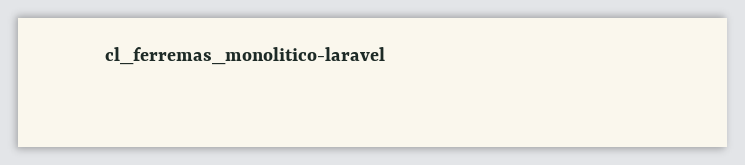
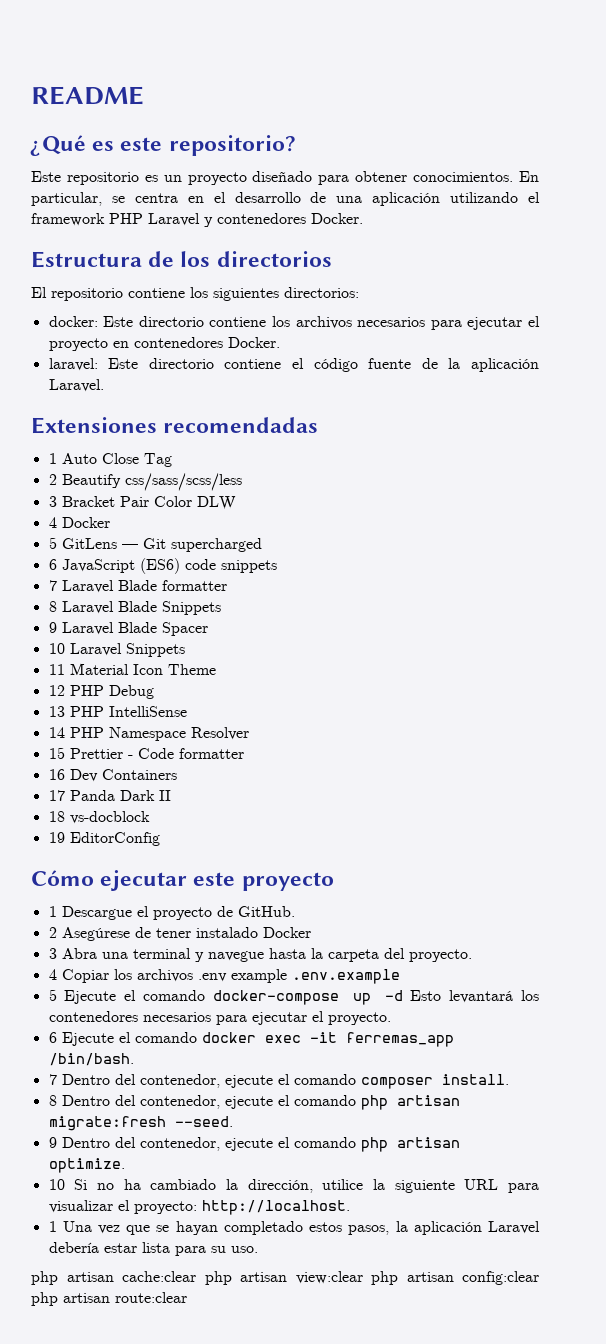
[105,47,385,65] cl_ferremas_monolitico-laravel -> [31,86,144,105] [30,135,296,156] [31,171,540,185] [31,192,540,206] [31,213,363,227] [31,251,332,268] [31,287,359,301] [48,316,541,330] [48,337,280,351] [48,358,540,372] [48,379,104,392] [31,417,319,434] [48,453,172,467] [48,473,242,491] [48,496,236,510] [48,517,110,528] [48,537,262,552] [48,558,277,574] [48,580,227,593] [48,601,221,615] [48,622,208,636] [48,643,185,657] [48,663,216,675] [48,685,154,699] [48,706,187,717] [48,727,249,741] [48,747,244,759] [48,769,177,782] [48,790,171,801] [48,811,150,824] [48,832,160,846] [31,870,334,891] [48,906,295,920] [48,927,311,941] [48,948,472,962] [48,969,400,984] [48,989,539,1005] [48,1011,391,1025] [48,1032,454,1047] [48,1053,134,1066] [48,1074,509,1089] [48,1095,460,1110] [48,1116,233,1131] [48,1137,460,1152] [48,1158,125,1173] [48,1179,539,1193] [48,1200,350,1215] [48,1221,540,1235] [48,1242,258,1256] [31,1271,539,1285] [31,1292,187,1306] README // ¿Qué es este repositorio? // Este repositorio es un proyecto diseñado para obtener conocimientos. En particular, se centra en el desarrollo de una aplicación utilizando el framework PHP Laravel y contenedores Docker. // Estructura de los directorios // El repositorio contiene los siguientes directorios: // docker: Este directorio contiene los archivos necesarios para ejecutar el proyecto en contenedores Docker. // laravel: Este directorio contiene el código fuente de la aplicación Laravel. // Extensiones recomendadas // 1 Auto Close Tag // 2 Beautify css/sass/scss/less // 3 Bracket Pair Color DLW // 4 Docker // 5 GitLens — Git supercharged // 6 JavaScript (ES6) code snippets // 7 Laravel Blade formatter // 8 Laravel Blade Snippets // 9 Laravel Blade Spacer // 10 Laravel Snippets // 11 Material Icon Theme // 12 PHP Debug // 13 PHP IntelliSense // 14 PHP Namespace Resolver // 15 Prettier - Code formatter // 16 Dev Containers // 17 Panda Dark II // 18 vs-docblock // 19 EditorConfig // Cómo ejecutar este proyecto // 1 Descargue el proyecto de GitHub. // 2 Asegúrese de tener instalado Docker // 3 Abra una terminal y navegue hasta la carpeta del proyecto. // 4 Copiar los archivos .env example .env.example // 5 Ejecute el comando docker-compose up -d Esto levantará los contenedores necesarios para ejecutar el proyecto. // 6 Ejecute el comando docker exec -it ferremas_app /bin/bash. // 7 Dentro del contenedor, ejecute el comando composer install. // 8 Dentro del contenedor, ejecute el comando php artisan migrate:fresh --seed. // 9 Dentro del contenedor, ejecute el comando php artisan optimize. // 10 Si no ha cambiado la dirección, utilice la siguiente URL para visualizar el proyecto: http://localhost. // 1 Una vez que se hayan completado estos pasos, la aplicación Laravel debería estar lista para su uso. // php artisan cache:clear php artisan view:clear php artisan config:clear php artisan route:clear

